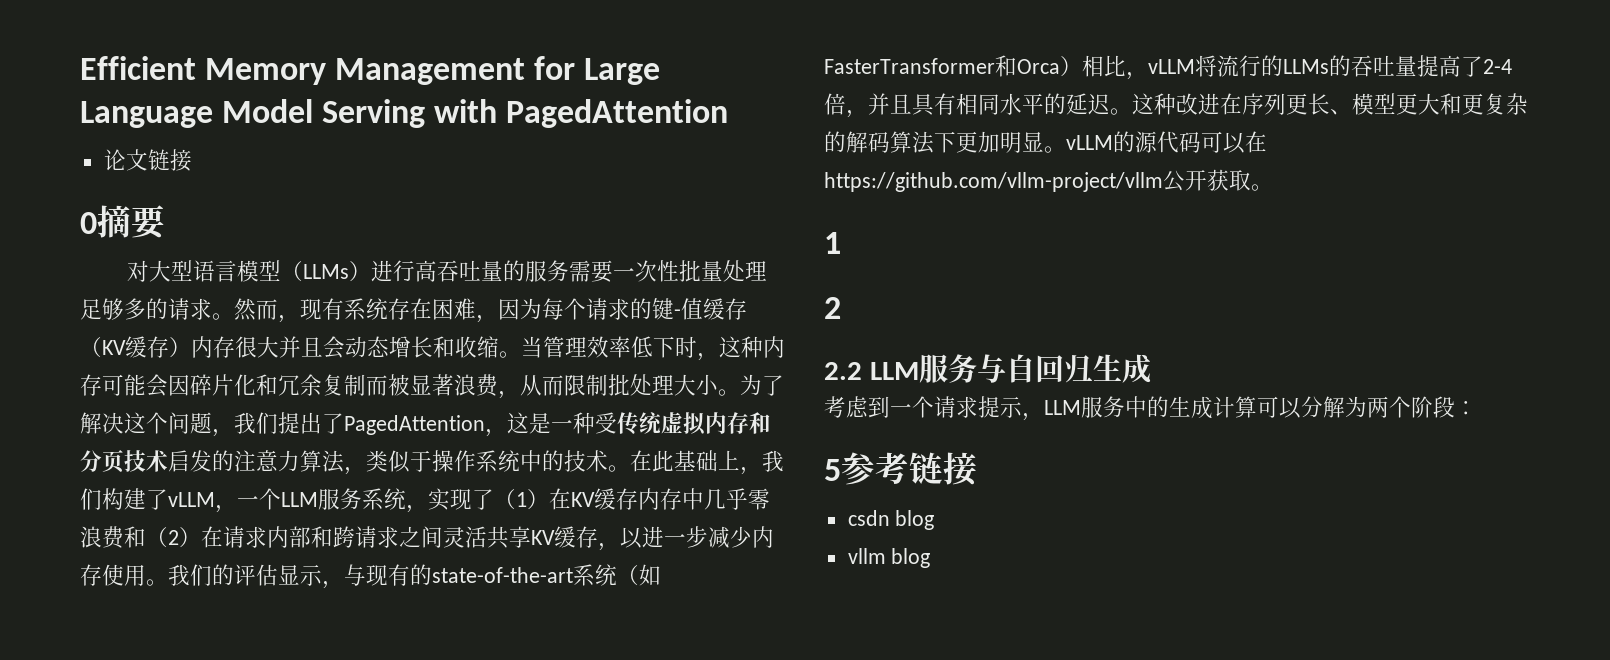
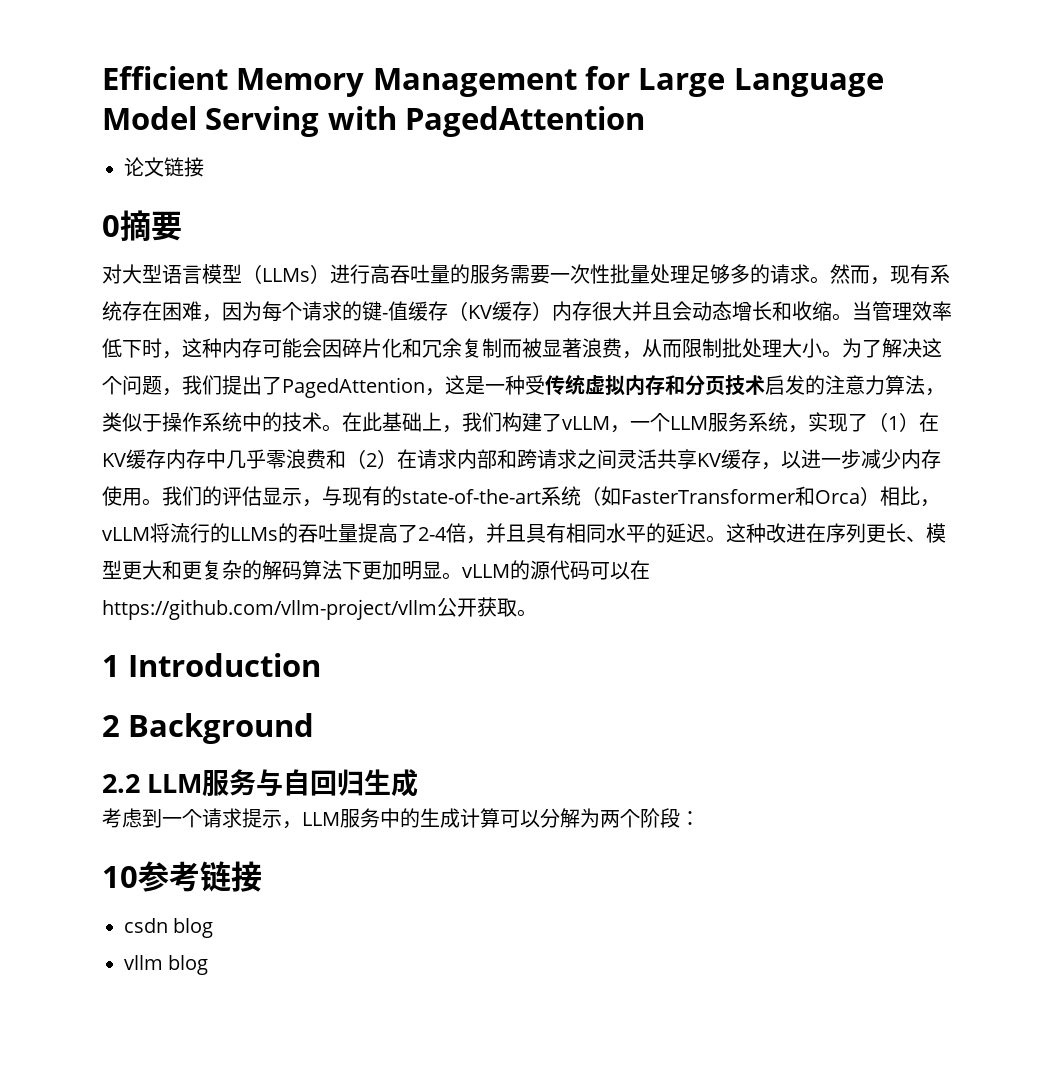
[824,297,841,319] // 2 -> [128,653,322,677] [102,713,315,744] Introduction // 2 Background
[824,459,841,481] 5 -> [102,866,138,888] 10

